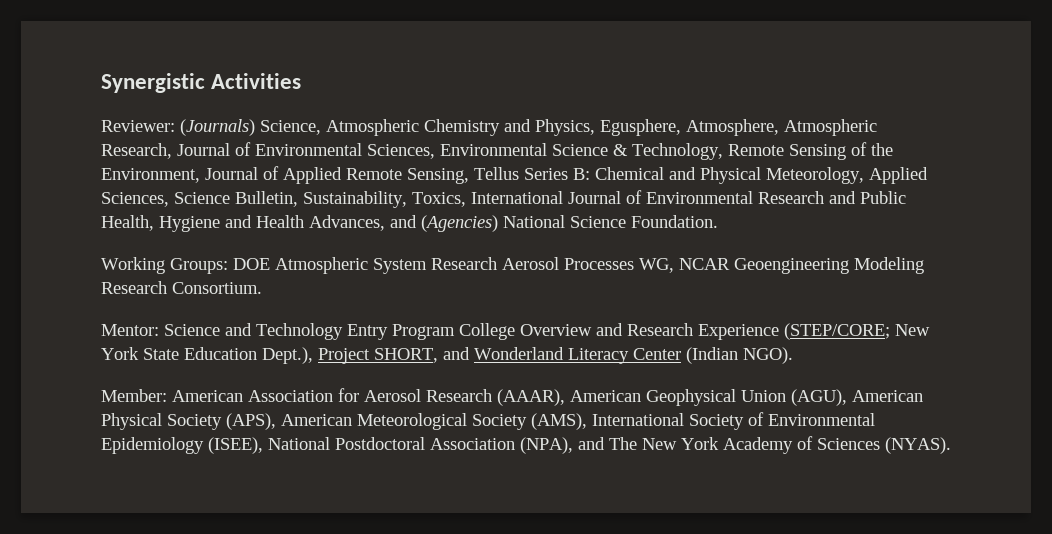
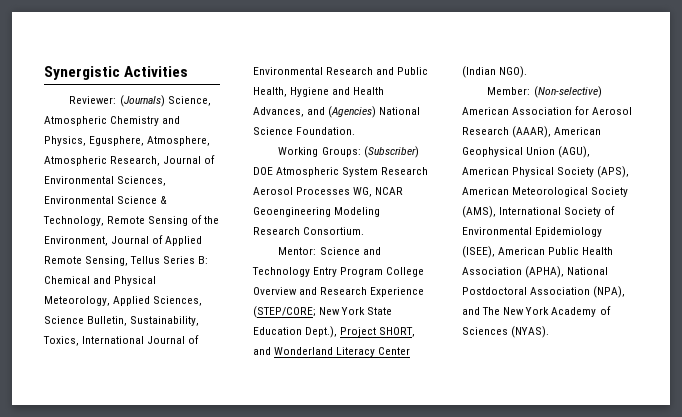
(228, 266) none -> [363,146,419,158] (Subscriber)
(167, 395) none -> [533,86,602,98] (Non-selective)
(263, 445) none -> [498,247,614,255] [462,266,565,278] American Public Health Association (APHA),

